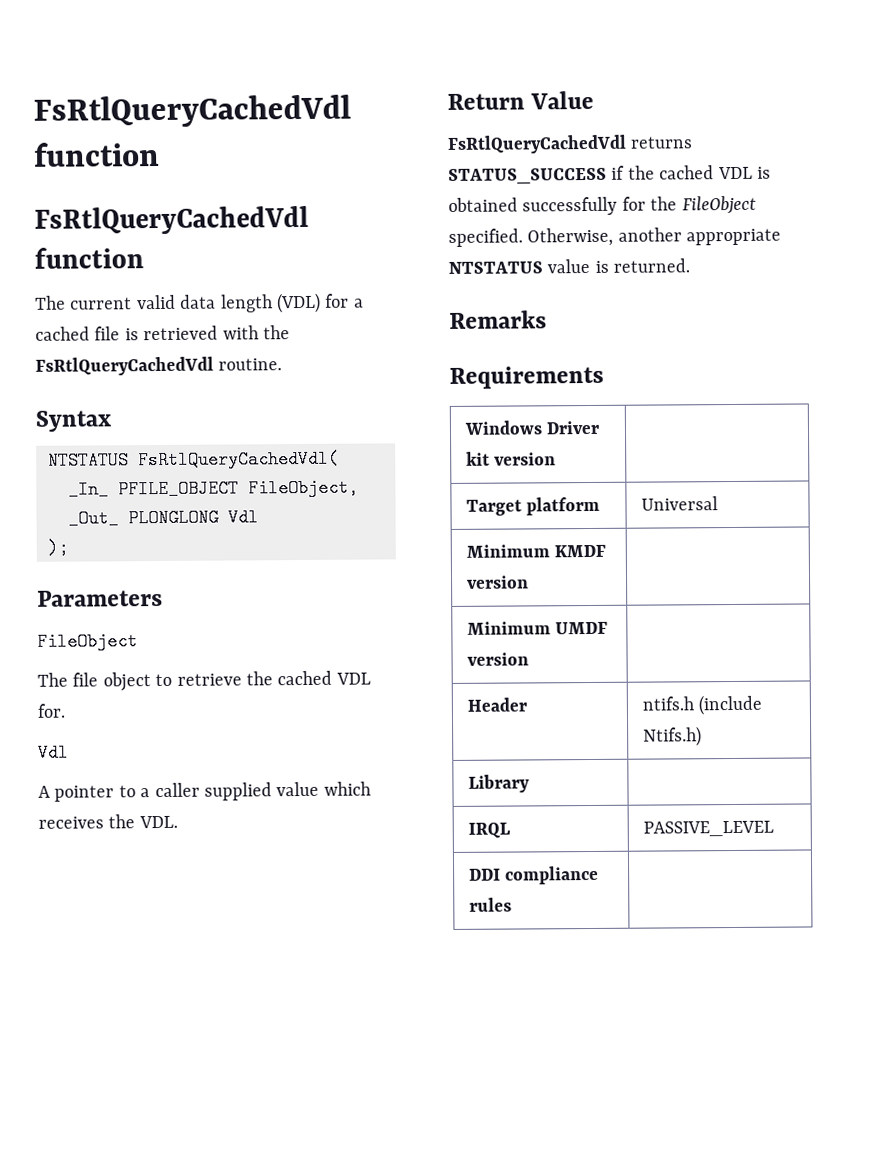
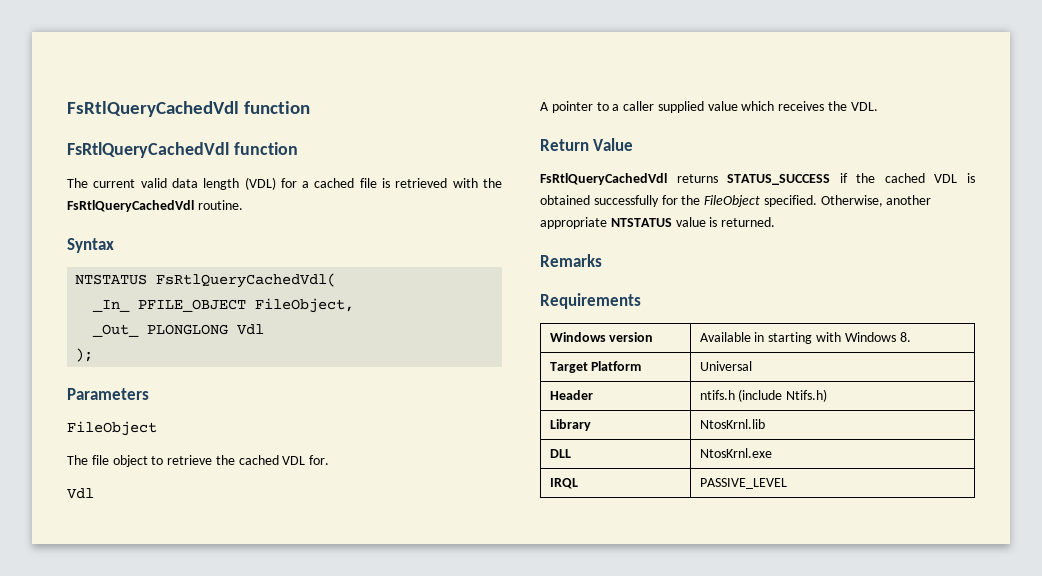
[546,420,601,435] [465,451,557,466] Driver kit version | -> [609,332,654,342] [699,332,911,344] version | Available in starting with Windows 8.
[526,496,601,516] platform -> [591,361,642,371] Platform
[465,544,607,558] [465,575,529,589] [466,621,609,635] [466,652,529,666] // Minimum KMDF version | // Minimum UMDF version | -> (752, 366) none
(530, 783) none -> [699,419,765,429] [549,449,571,458] [699,448,772,458] NtosKrnl.lib // DLL | NtosKrnl.exe
[468,865,600,885] [468,897,512,912] // DDI compliance rules | -> (787, 483) none

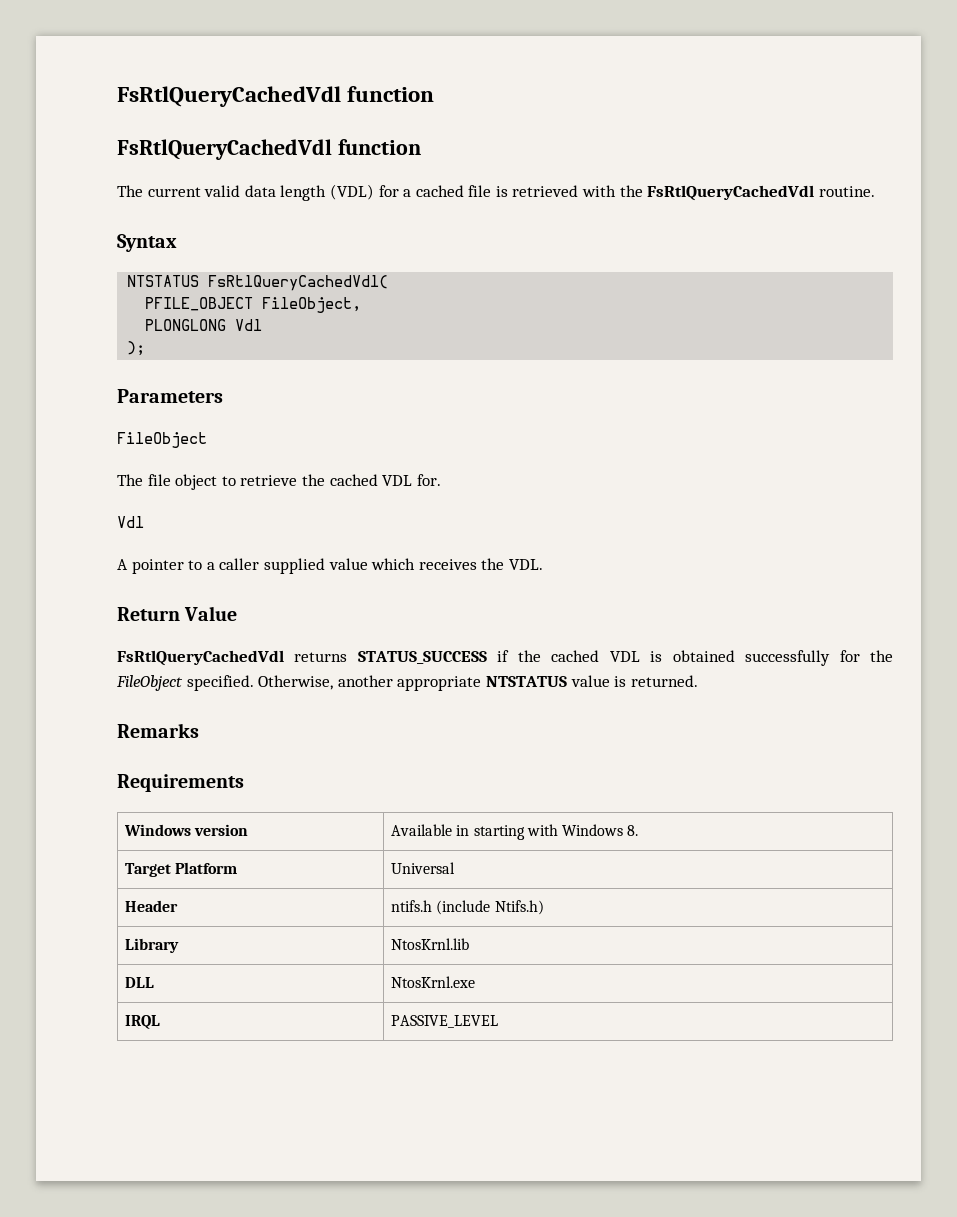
[92,300,131,312] _In_ -> (389, 283) none
[92,324,140,337] _Out_ -> (362, 305) none

